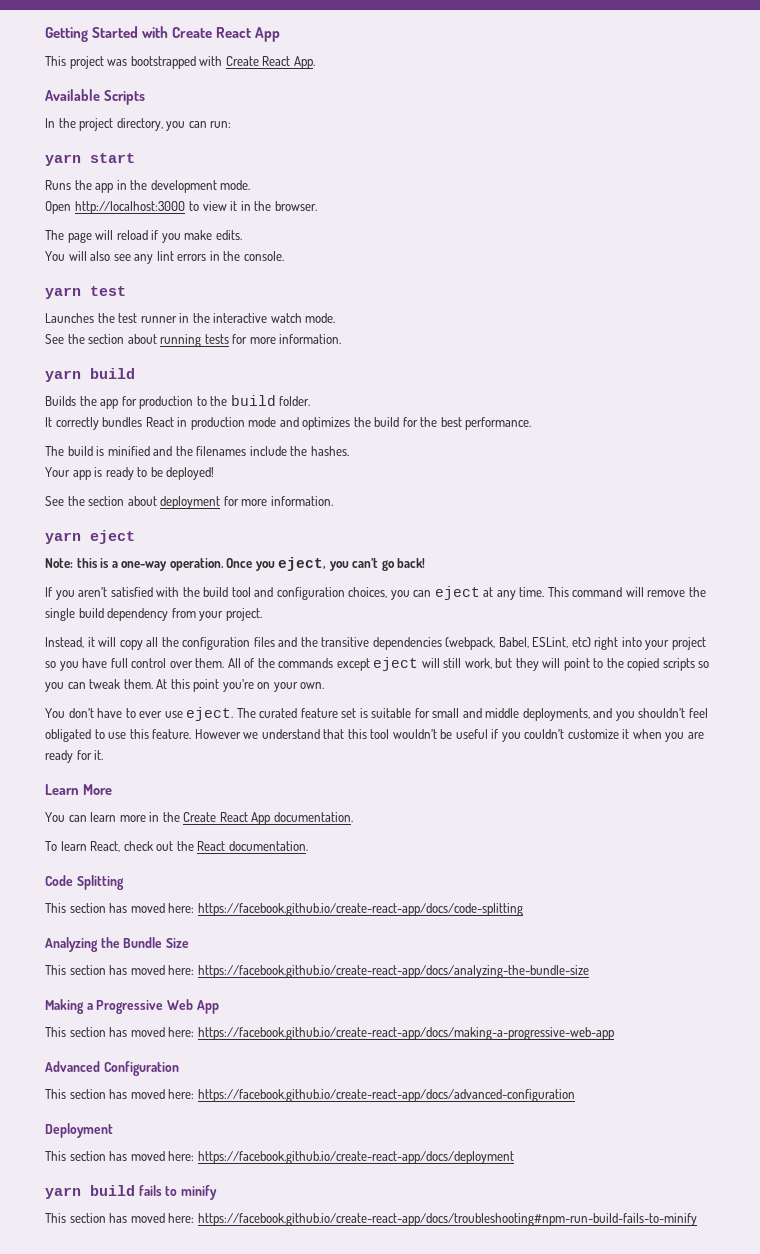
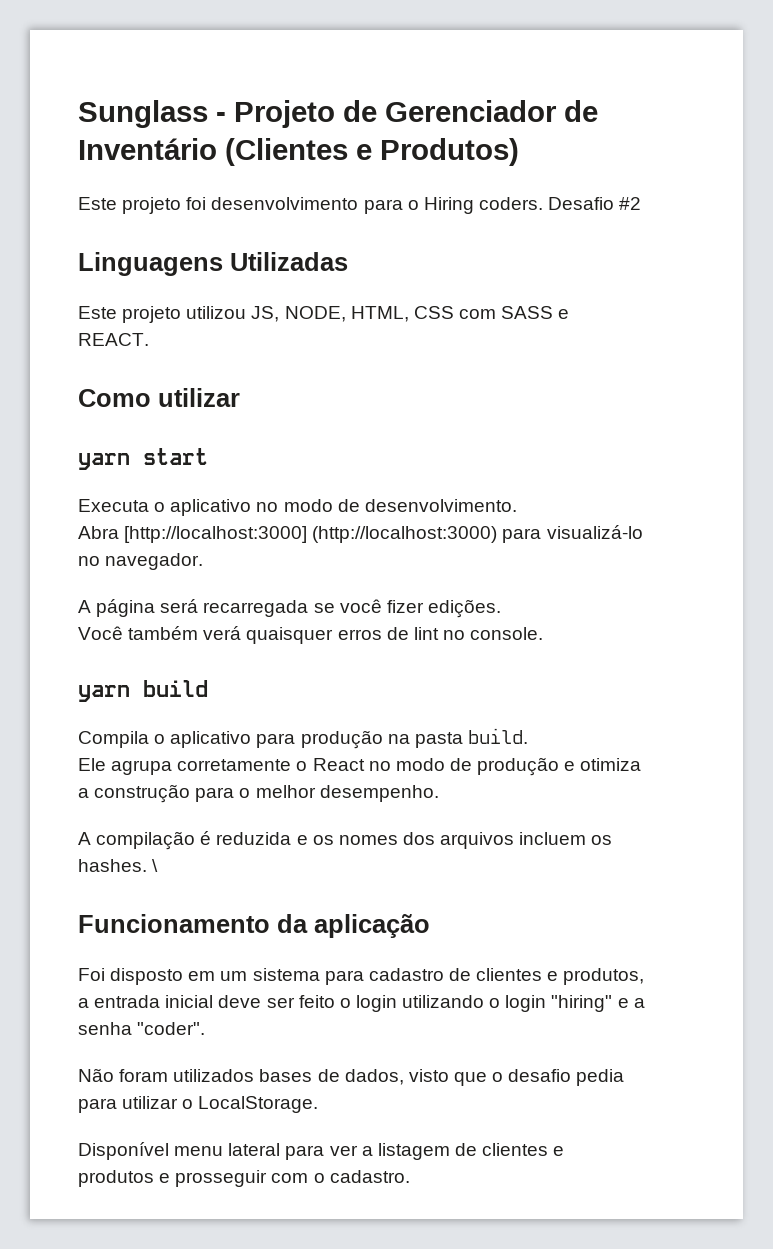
[45,26,281,42] [45,56,315,69] [45,89,145,105] [45,118,232,131] [45,153,135,166] [45,180,251,193] [45,201,317,214] [45,230,242,243] [45,251,284,264] [45,286,126,299] [45,313,336,323] [45,334,342,347] [45,368,135,382] [45,395,311,409] [45,417,532,430] [45,446,349,456] [45,467,215,480] [45,496,333,509] [45,530,135,544] [45,557,426,571] [45,586,706,600] [45,608,262,621] [45,637,706,650] [45,657,710,671] [45,679,325,692] [45,707,708,721] [45,729,704,742] [45,750,104,763] [45,784,112,795] [45,812,353,825] [45,841,308,852] [45,875,124,890] [45,903,523,916] [45,937,189,952] [45,965,589,978] [45,999,219,1014] [45,1027,614,1040] [45,1061,179,1076] [45,1089,575,1102] [45,1123,113,1138] [45,1151,514,1164] [45,1185,217,1200] [45,1213,697,1226] Getting Started with Create React App // This project was bootstrapped with Create React App. // Available Scripts // In the project directory, you can run: // yarn start // Runs the app in the development mode. // Open http://localhost:3000 to view it in the browser. // The page will reload if you make edits. // You will also see any lint errors in the console. // yarn test // Launches the test runner in the interactive watch mode. // See the section about running tests for more information. // yarn build // Builds the app for production to the build folder. // It correctly bundles React in production mode and optimizes the build for the best performance. // The build is minified and the filenames include the hashes. // Your app is ready to be deployed! // See the section about deployment for more information. // yarn eject // Note: this is a one-way operation. Once you eject, you can’t go back! // If you aren’t satisfied with the build tool and configuration choices, you can eject at any time. This command will remove the single build dependency from your project. // Instead, it will copy all the configuration files and the transitive dependencies (webpack, Babel, ESLint, etc) right into your project so you have full control over them. All of the commands except eject will still work, but they will point to the copied scripts so you can tweak them. At this point you’re on your own. // You don’t have to ever use eject. The curated feature set is suitable for small and middle deployments, and you shouldn’t feel obligated to use this feature. However we understand that this tool wouldn’t be useful if you couldn’t customize it when you are ready for it. // Learn More // You can learn more in the Create React App documentation. // To learn React, check out the React documentation. // Code Splitting // This section has moved here: https://facebook.github.io/create-react-app/docs/code-splitting // Analyzing the Bundle Size // This section has moved here: https://facebook.github.io/create-react-app/docs/analyzing-the-bundle-size // Making a Progressive Web App // This section has moved here: https://facebook.github.io/create-react-app/docs/making-a-progressive-web-app // Advanced Configuration // This section has moved here: https://facebook.github.io/create-react-app/docs/advanced-configuration // Deployment // This section has moved here: https://facebook.github.io/create-react-app/docs/deployment // yarn build fails to minify // This section has moved here: https://facebook.github.io/create-react-app/docs/troubleshooting#npm-run-build-fails-to-minify -> [78,100,598,128] [78,138,519,166] [78,197,642,214] [78,252,348,276] [78,306,570,323] [78,333,149,346] [78,388,240,407] [78,448,208,470] [78,499,517,516] [78,525,643,543] [78,553,204,570] [78,599,501,618] [78,626,544,644] [78,680,208,702] [78,728,528,749] [78,757,642,776] [78,784,439,803] [78,831,613,850] [78,859,159,872] [78,914,430,938] [78,968,645,985] [78,995,645,1012] [78,1022,206,1035] [78,1068,625,1086] [78,1096,319,1113] [78,1142,565,1160] [78,1170,410,1187] Sunglass - Projeto de Gerenciador de Inventário (Clientes e Produtos) // Este projeto foi desenvolvimento para o Hiring coders. Desafio #2 // Linguagens Utilizadas // Este projeto utilizou JS, NODE, HTML, CSS com SASS e REACT. // Como utilizar // yarn start // Executa o aplicativo no modo de desenvolvimento. // Abra [http://localhost:3000] (http://localhost:3000) para visualizá-lo no navegador. // A página será recarregada se você fizer edições. // Você também verá quaisquer erros de lint no console. // yarn build // Compila o aplicativo para produção na pasta build. // Ele agrupa corretamente o React no modo de produção e otimiza a construção para o melhor desempenho. // A compilação é reduzida e os nomes dos arquivos incluem os hashes. \ // Funcionamento da aplicação // Foi disposto em um sistema para cadastro de clientes e produtos, a entrada inicial deve ser feito o login utilizando o login "hiring" e a senha "coder". // Não foram utilizados bases de dados, visto que o desafio pedia para utilizar o LocalStorage. // Disponível menu lateral para ver a listagem de clientes e produtos e prosseguir com o cadastro.

